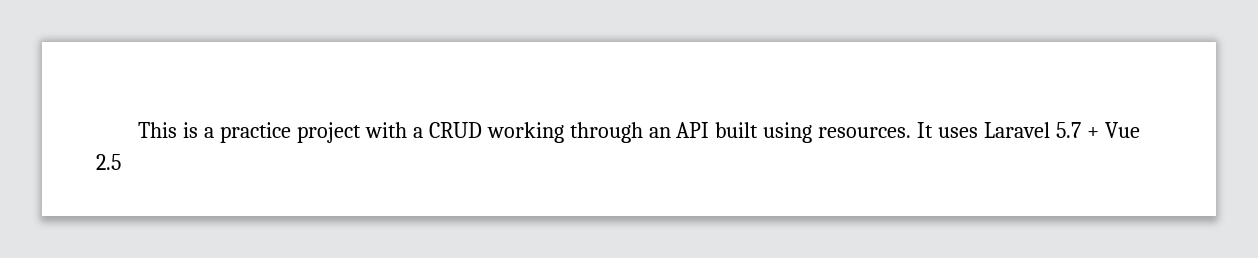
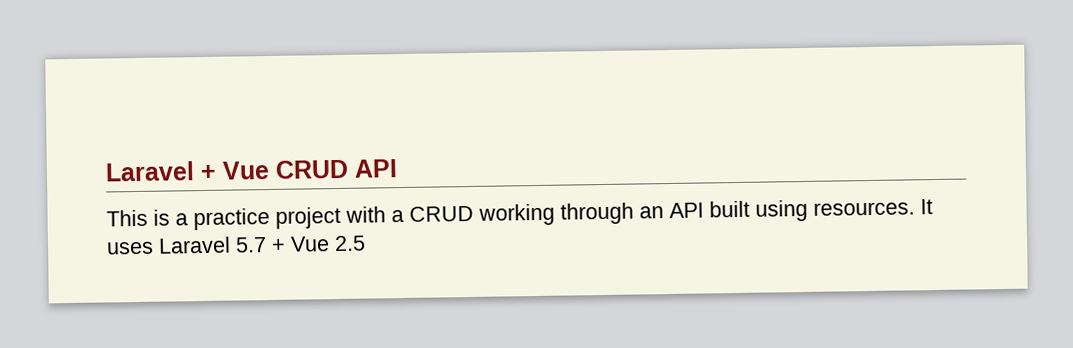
(138, 130) none -> [105,159,398,182] Laravel + Vue CRUD API //

